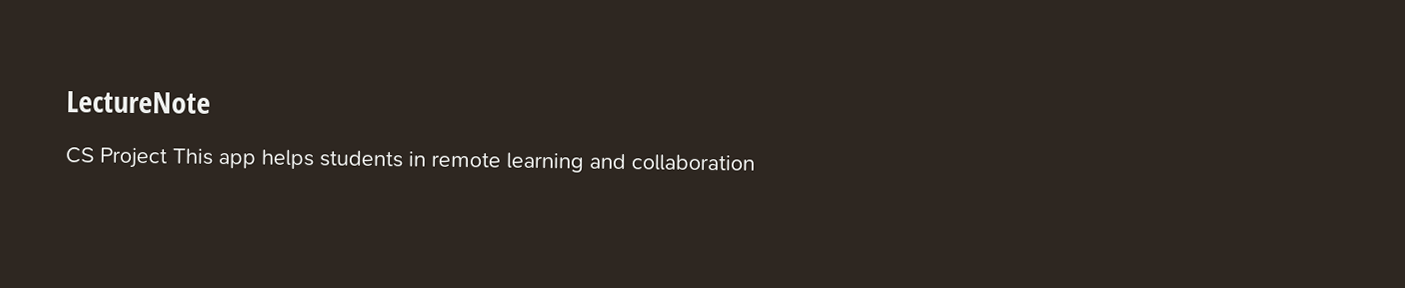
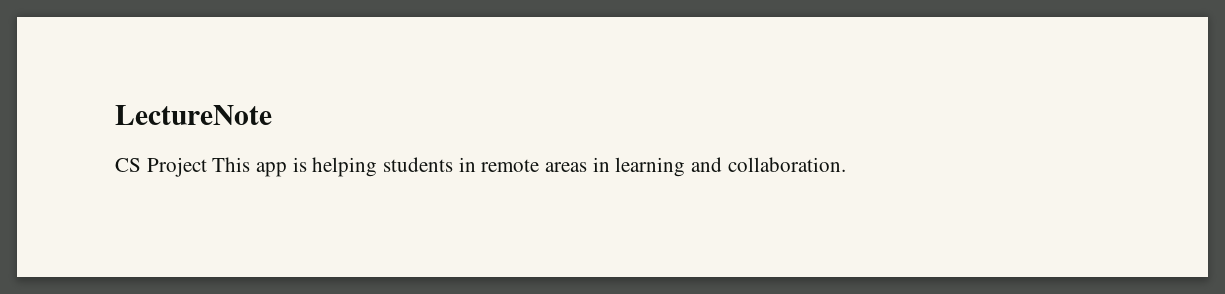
[261,149,314,170] helps -> [292,157,378,177] is helping
(501, 159) none -> [545,157,610,172] areas in
[631,154,755,172] collaboration -> [727,157,846,172] collaboration.

